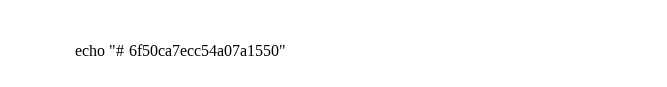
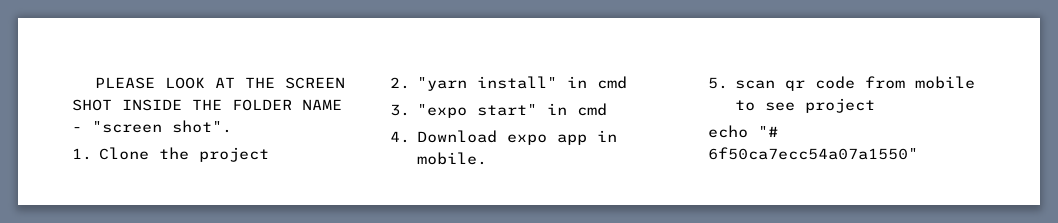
(75, 50) none -> [95,77,346,89] [72,99,342,111] [72,120,232,133] [72,147,270,162] [390,76,628,91] [390,103,608,118] [390,130,618,145] [417,152,488,165] [708,76,976,91] [735,98,876,113] PLEASE LOOK AT THE SCREEN SHOT INSIDE THE FOLDER NAME - "screen shot". // 1. Clone the project // 2. "yarn install" in cmd // 3. "expo start" in cmd // 4. Download expo app in mobile. // 5. scan qr code from mobile to see project //

